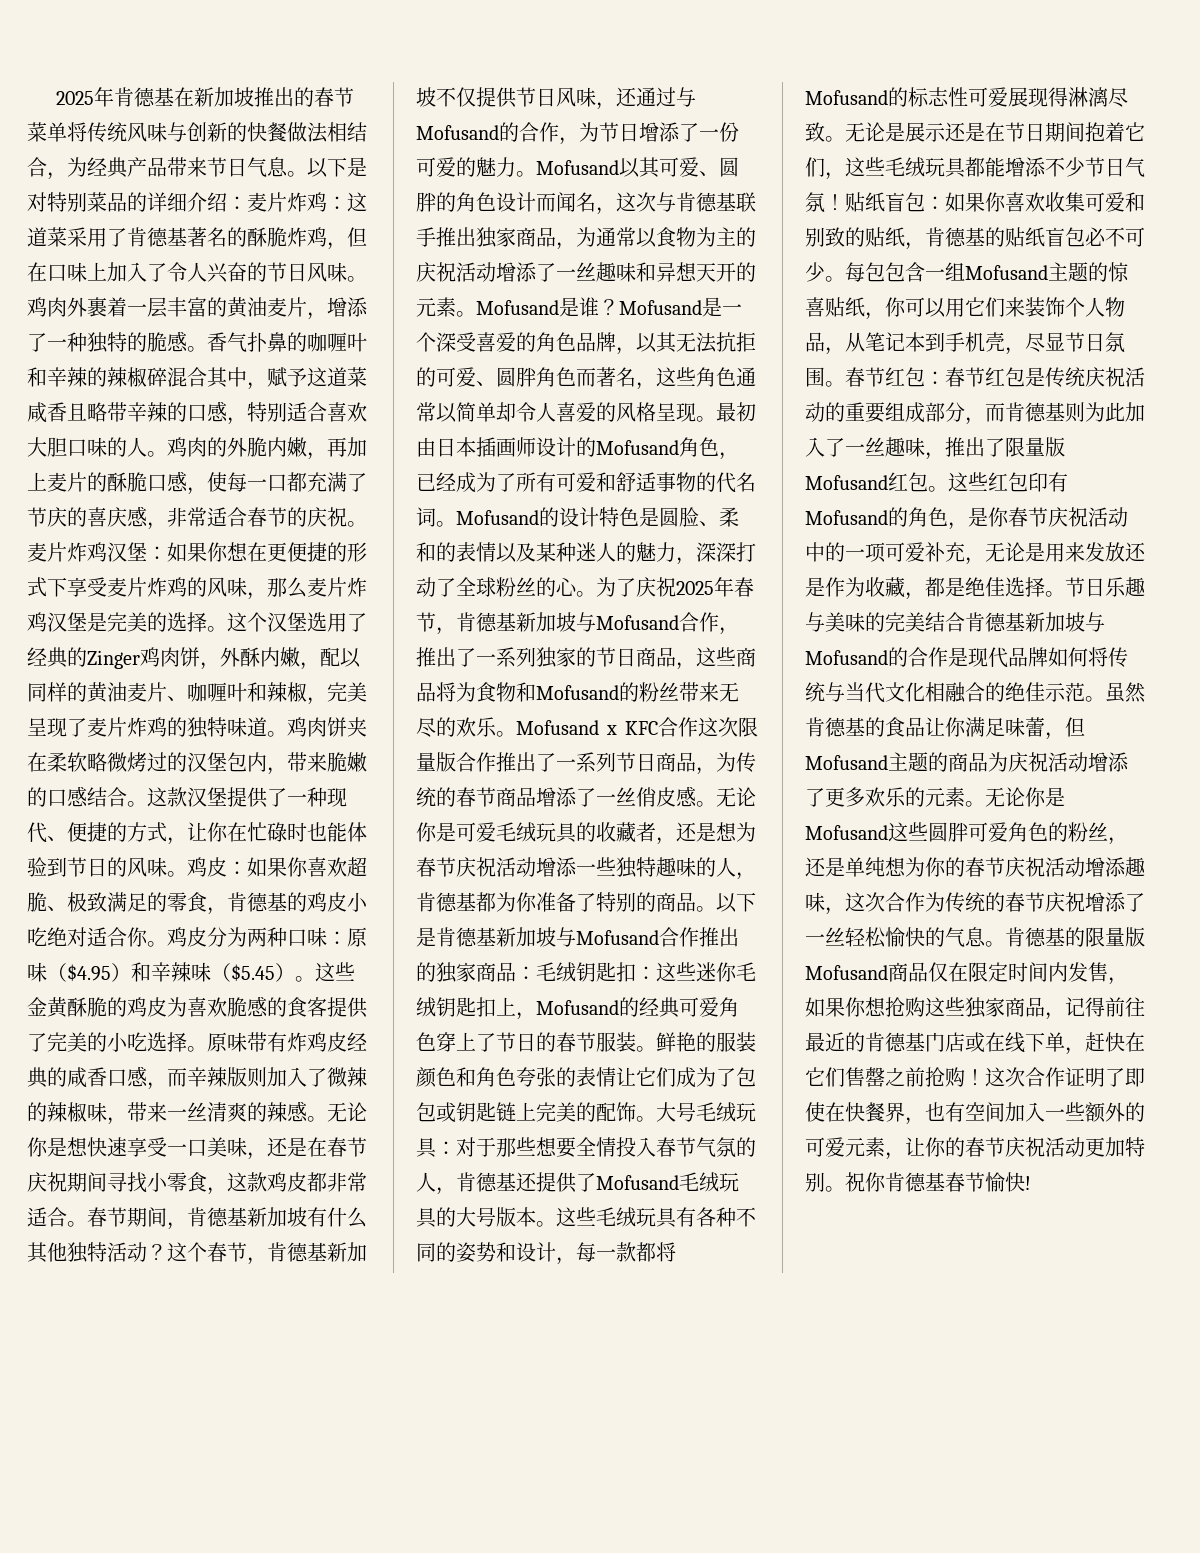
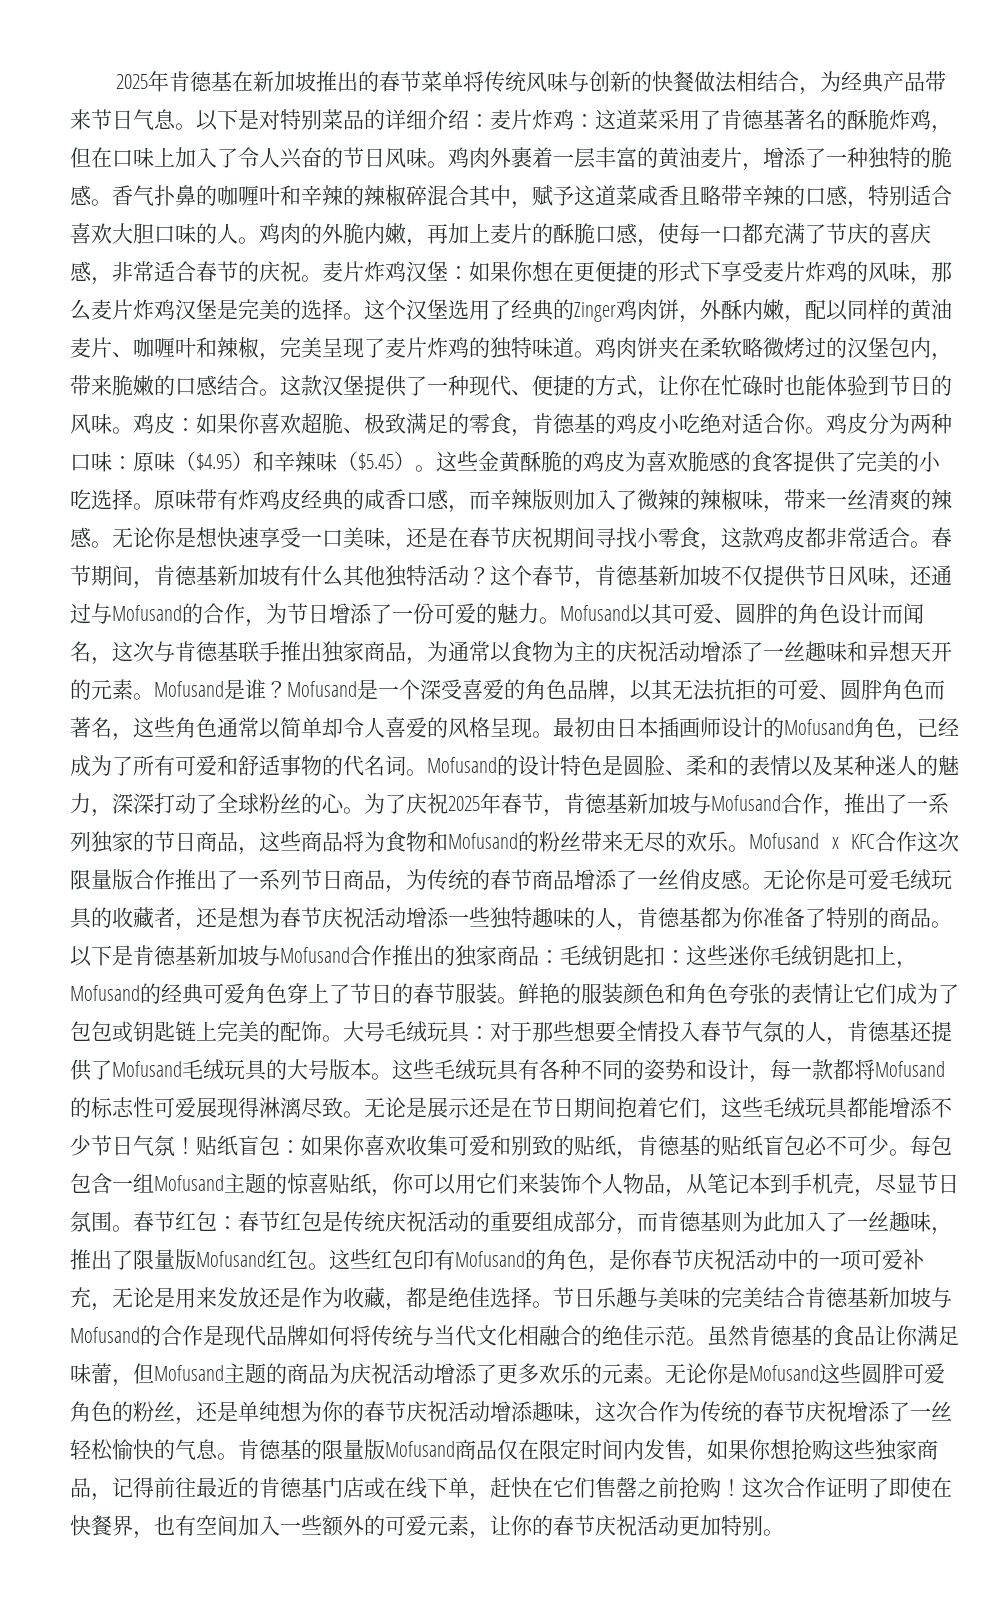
[845,1172,1031,1192] 祝你肯德基春节愉快! -> (784, 1532) none

